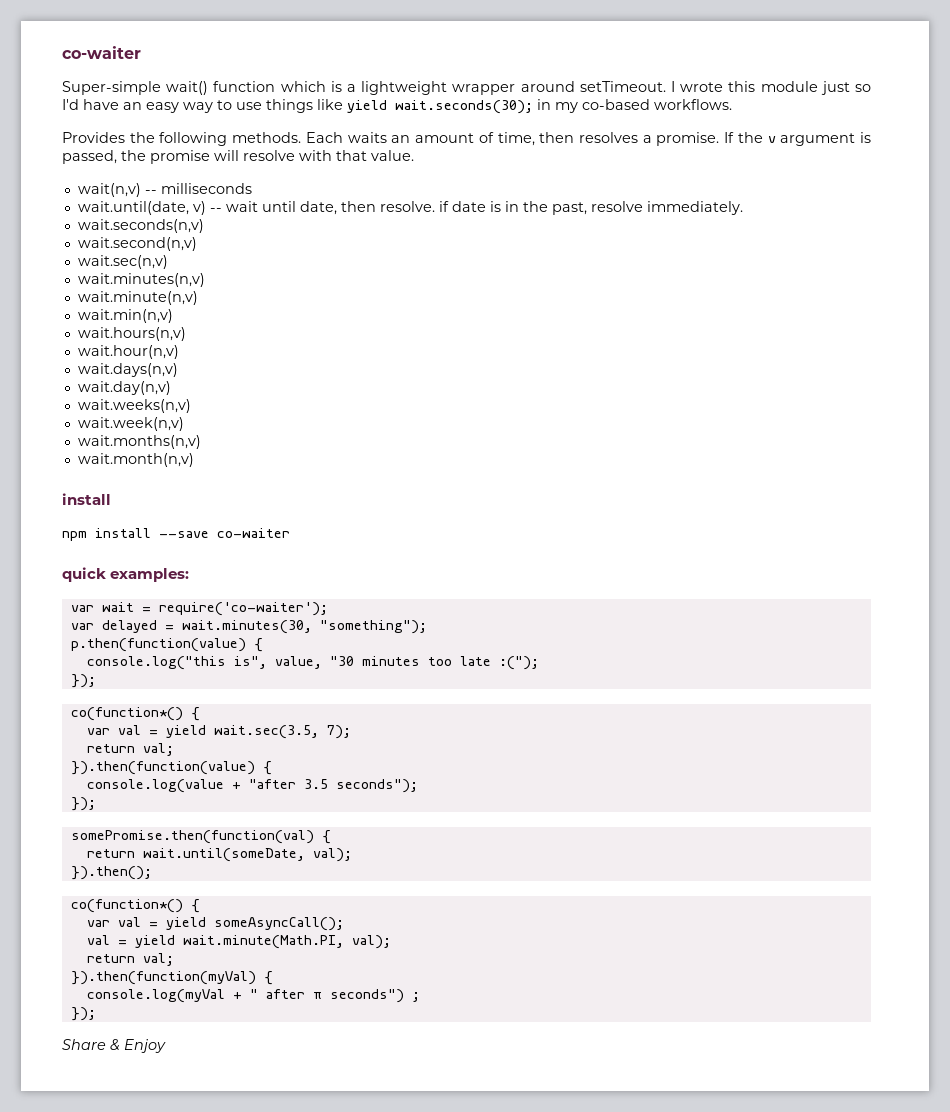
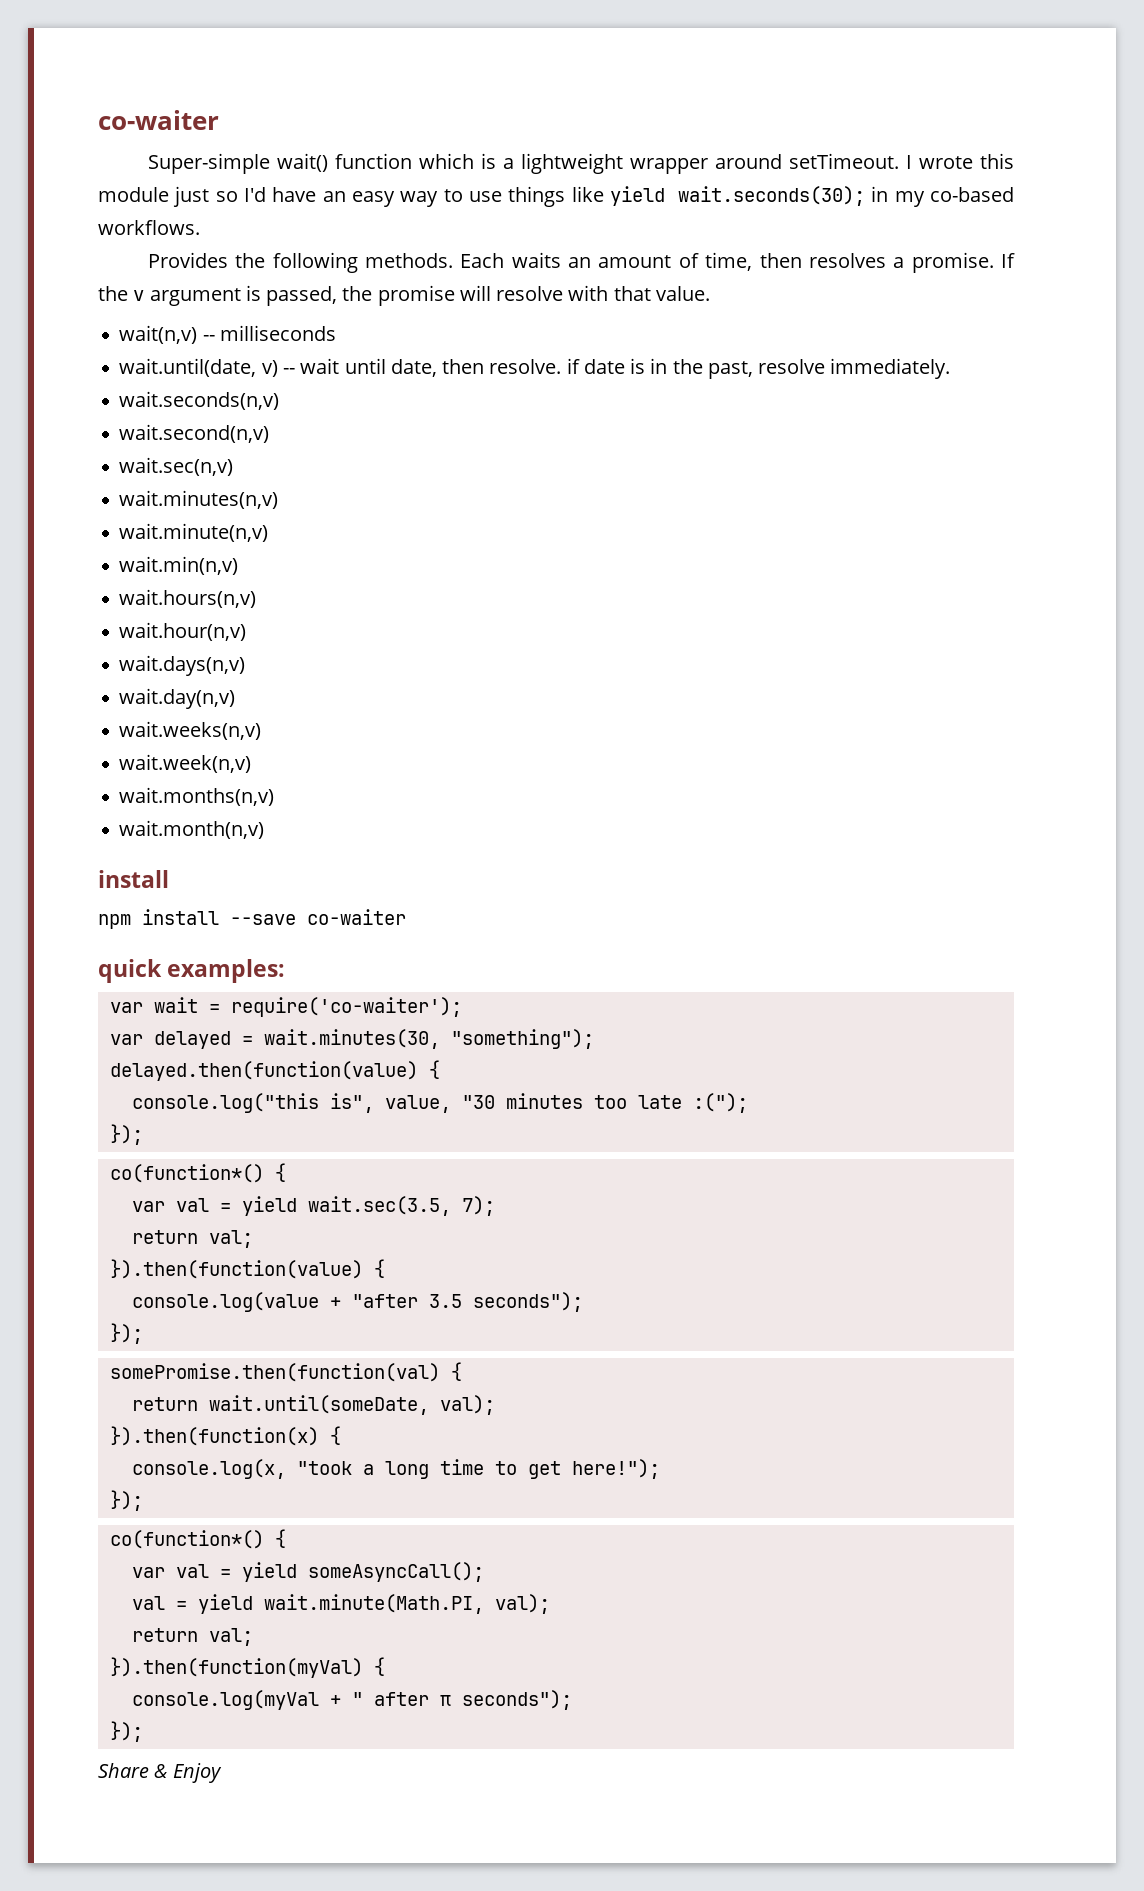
[70,638,246,652] p.then(function(value) -> [109,1061,418,1081] delayed.then(function(value)
[70,866,152,880] }).then(); -> [109,1426,341,1446] [131,1459,660,1479] [109,1490,143,1511] }).then(function(x) { // console.log(x, "took a long time to get here!"); // });
[329,989,420,1003] seconds") ; -> [461,1690,572,1710] seconds");

